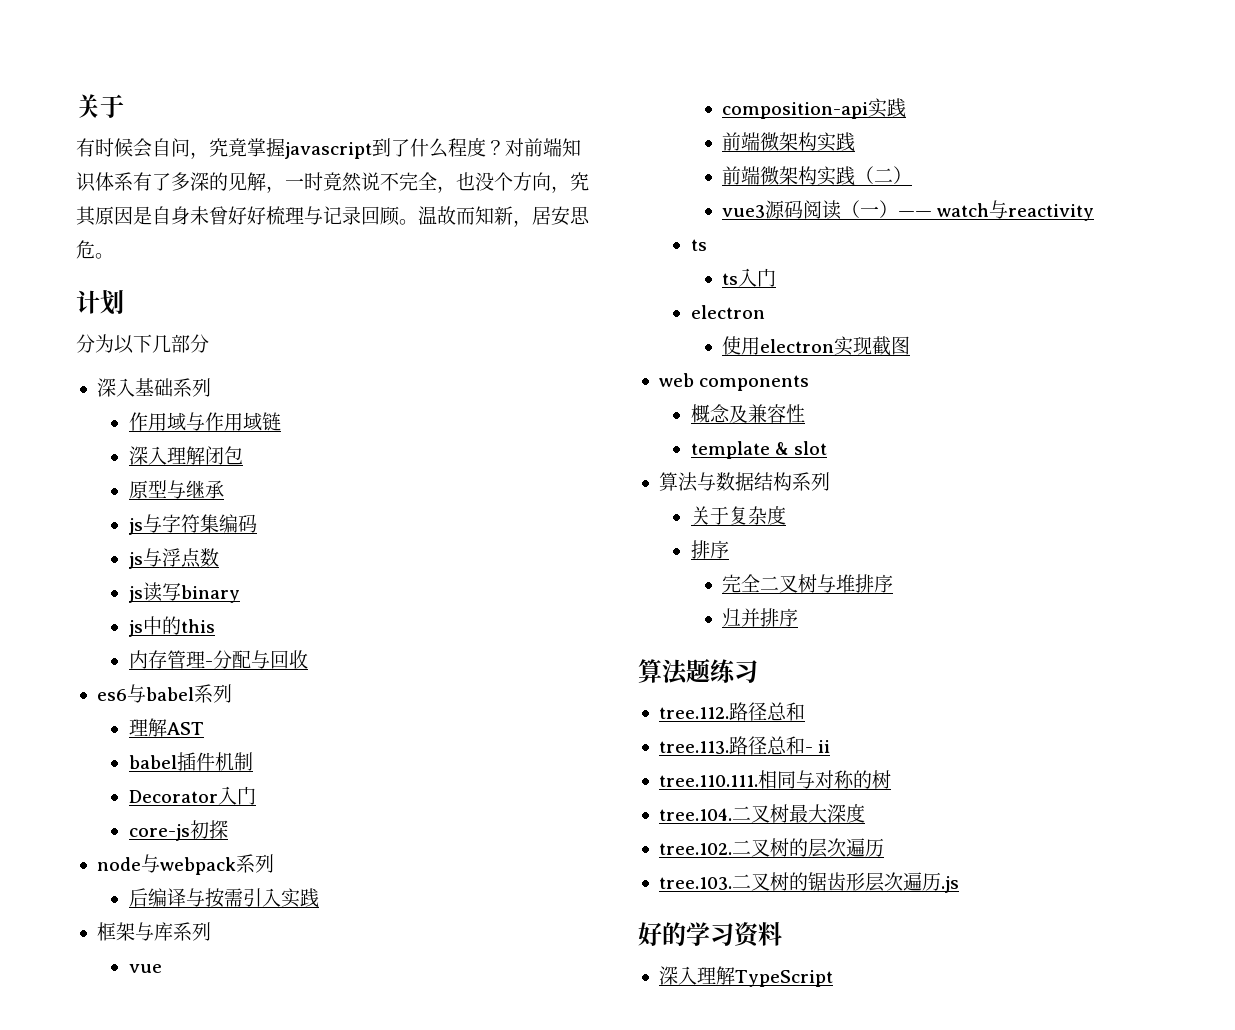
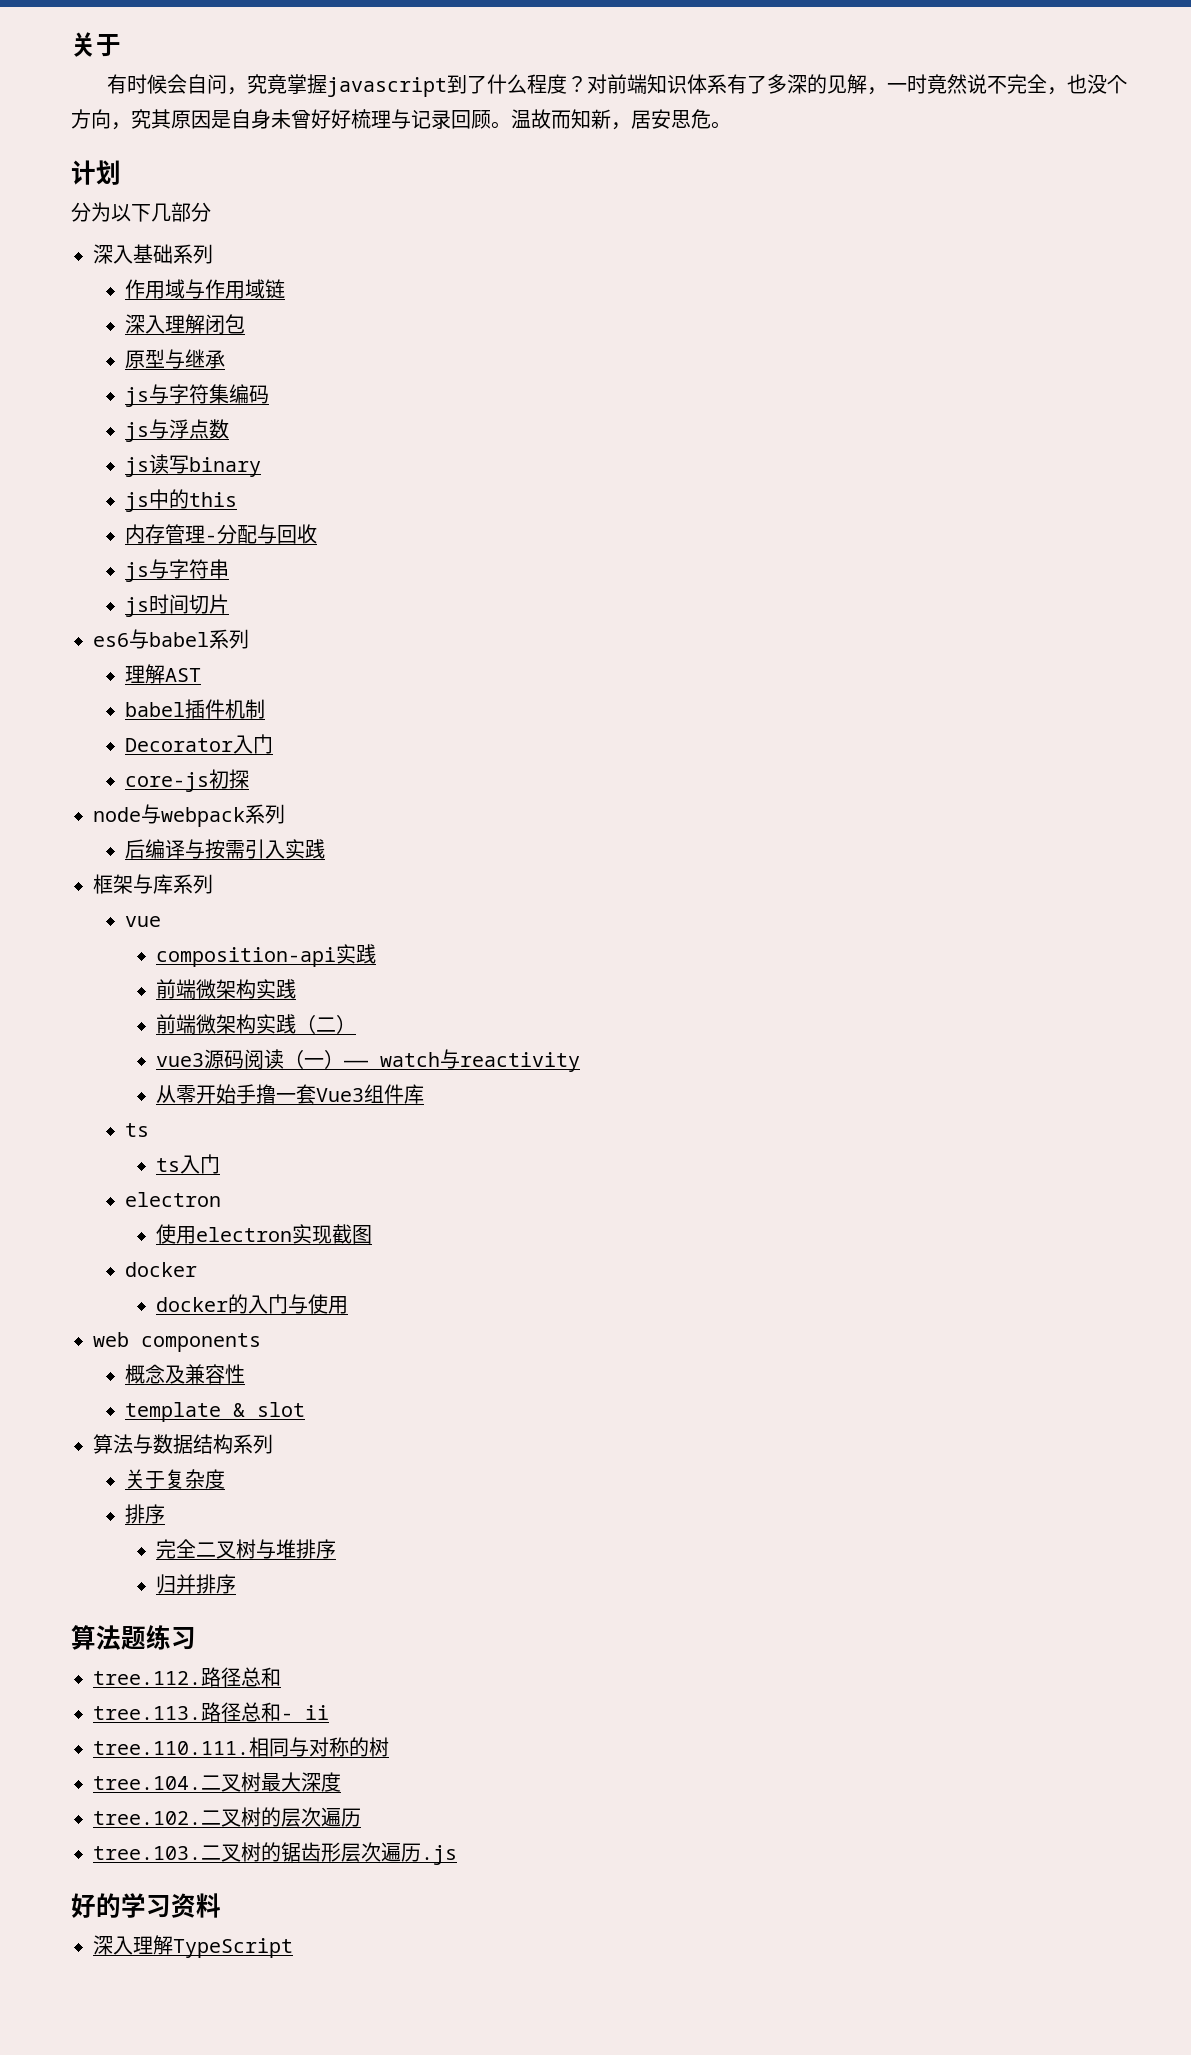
(308, 659) none -> [124,559,229,582] [124,594,229,617] // js与字符串 // js时间切片
(1095, 212) none -> [156,1084,425,1104] // 从零开始手撸一套Vue3组件库
(911, 345) none -> [124,1262,197,1277] [156,1294,349,1314] // docker // docker的入门与使用

